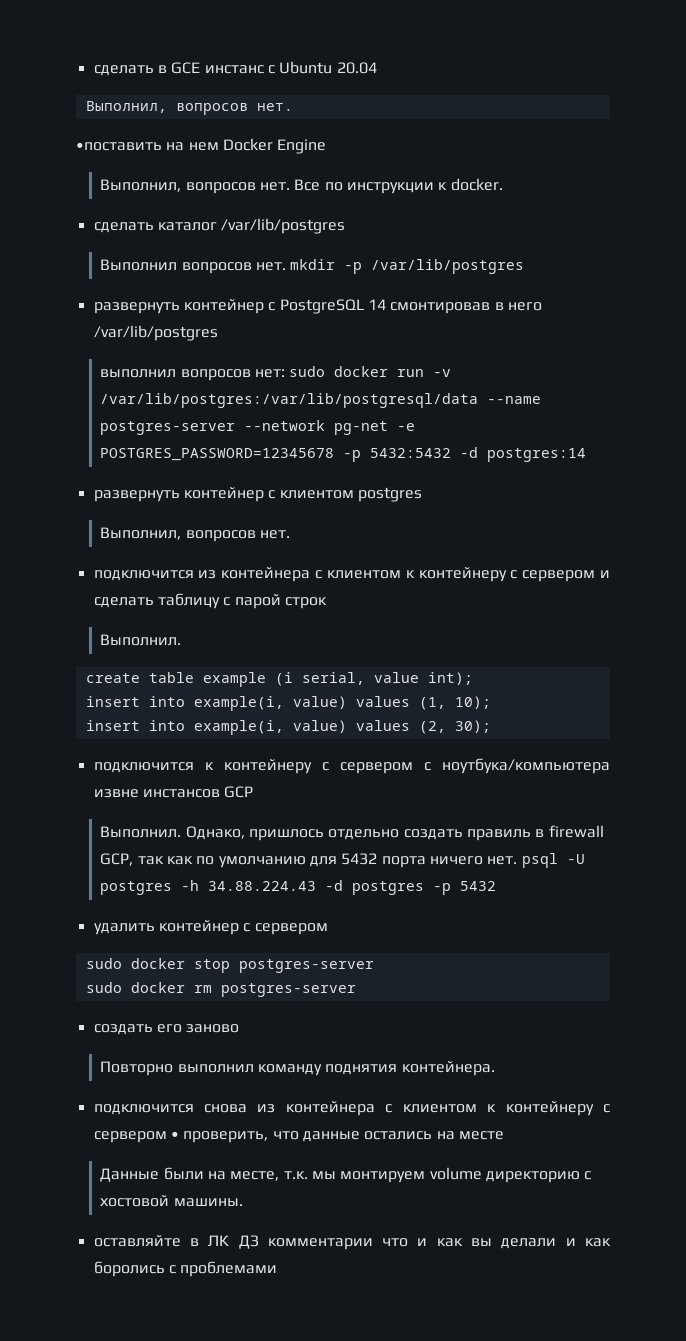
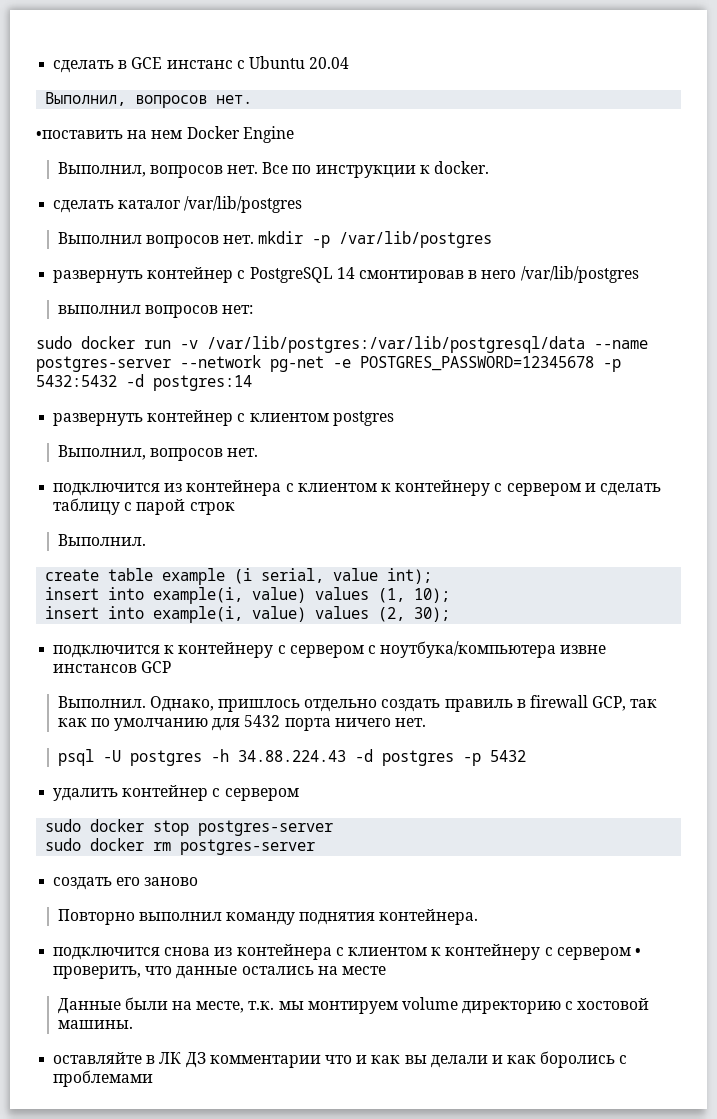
(286, 373) none -> (253, 309) //
(518, 860) none -> (426, 722) //

